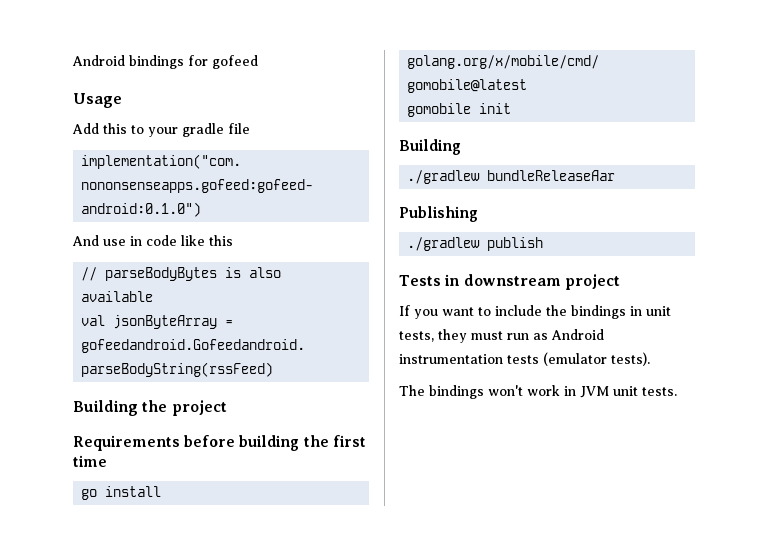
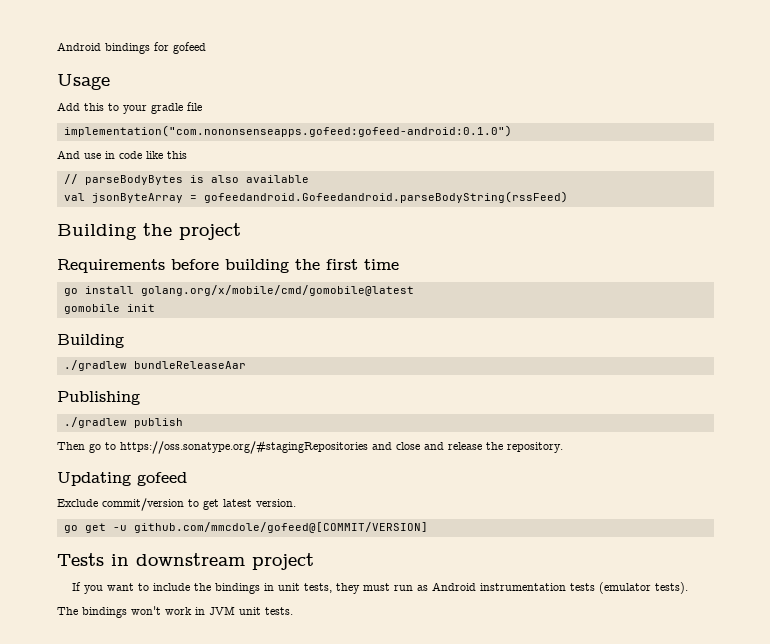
(544, 244) none -> [57,440,563,454] [57,472,187,486] [57,498,296,511] [63,522,428,533] // Then go to https://oss.sonatype.org/#stagingRepositories and close and release the repository. // Updating gofeed // Exclude commit/version to get latest version. // go get -u github.com/mmcdole/gofeed@[COMMIT/VERSION]

